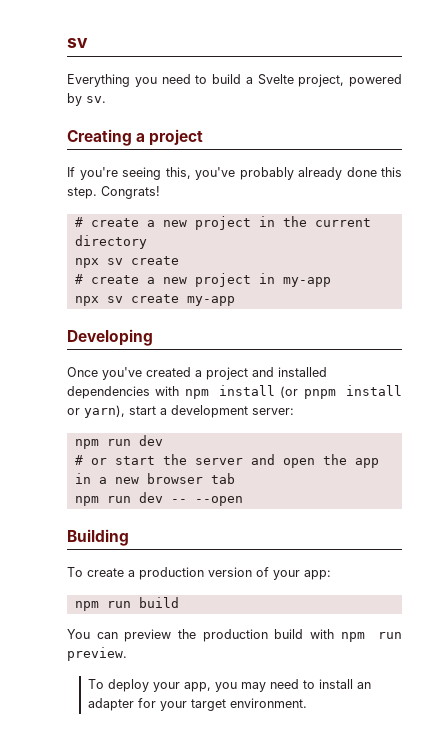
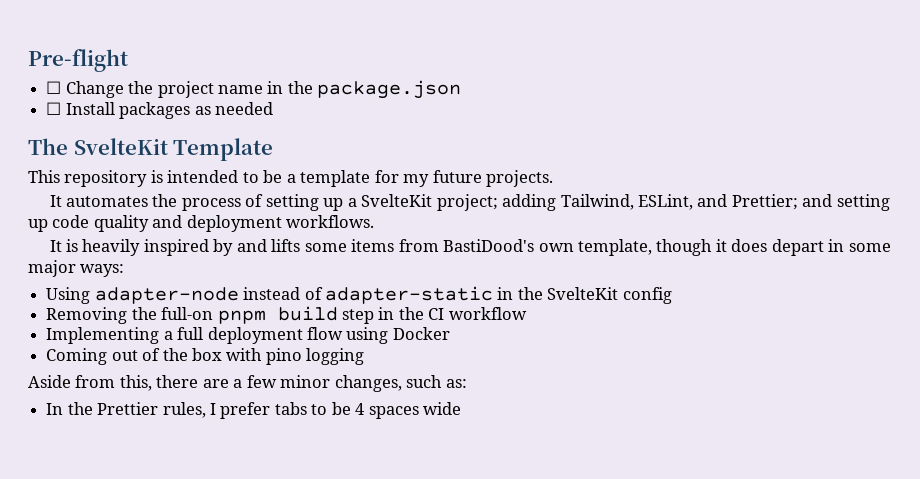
[67,38,88,48] [67,74,402,87] [67,93,106,106] [67,129,204,146] [67,167,402,180] [67,186,160,199] [74,216,371,230] [74,235,147,249] [74,256,179,268] [74,273,331,287] [74,294,235,306] [67,329,153,346] [67,367,327,380] [67,385,402,399] [67,405,294,418] [74,435,163,449] [74,454,379,468] [74,473,235,484] [74,492,243,506] [67,529,129,546] [67,567,331,580] [74,597,179,611] [67,629,402,642] [67,647,127,661] [88,679,372,692] [88,698,308,711] sv // Everything you need to build a Svelte project, powered by sv. // Creating a project // If you're seeing this, you've probably already done this step. Congrats! // # create a new project in the current directory // npx sv create // # create a new project in my-app // npx sv create my-app // Developing // Once you've created a project and installed dependencies with npm install (or pnpm install or yarn), start a development server: // npm run dev // # or start the server and open the app in a new browser tab // npm run dev -- --open // Building // To create a production version of your app: // npm run build // You can preview the production build with npm run preview. // To deploy your app, you may need to install an adapter for your target environment. -> [28,49,128,72] [46,80,462,99] [46,102,273,119] [28,138,274,161] [28,170,554,187] [49,194,890,211] [28,215,375,232] [49,239,891,256] [28,260,125,277] [46,286,672,304] [46,306,527,324] [46,327,450,344] [46,348,365,365] [28,375,467,392] [46,402,462,419] Pre-flight // ☐ Change the project name in the package.json // ☐ Install packages as needed // The SvelteKit Template // This repository is intended to be a template for my future projects. // It automates the process of setting up a SvelteKit project; adding Tailwind, ESLint, and Prettier; and setting up code quality and deployment workflows. // It is heavily inspired by and lifts some items from BastiDood's own template, though it does depart in some major ways: // Using adapter-node instead of adapter-static in the SvelteKit config // Removing the full-on pnpm build step in the CI workflow // Implementing a full deployment flow using Docker // Coming out of the box with pino logging // Aside from this, there are a few minor changes, such as: // In the Prettier rules, I prefer tabs to be 4 spaces wide

